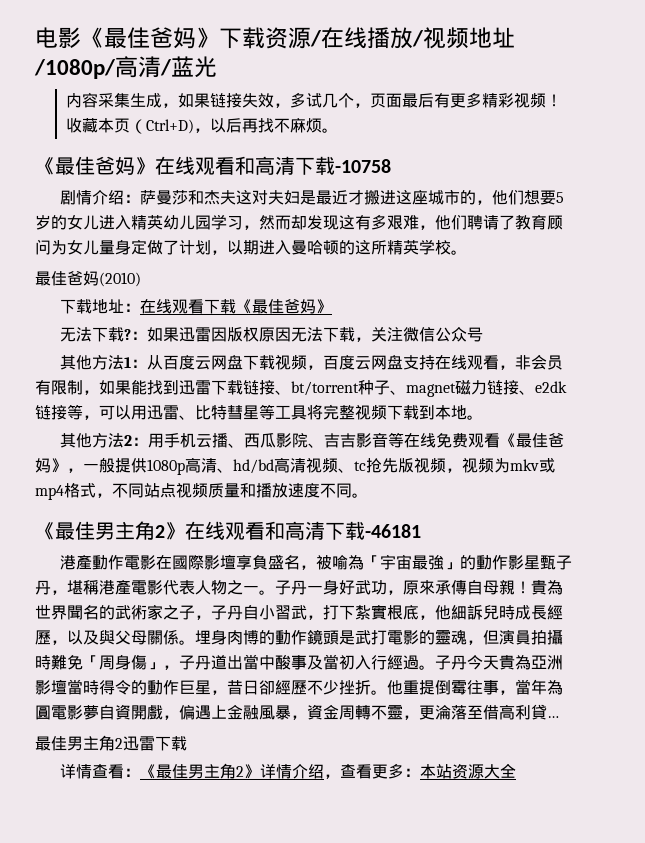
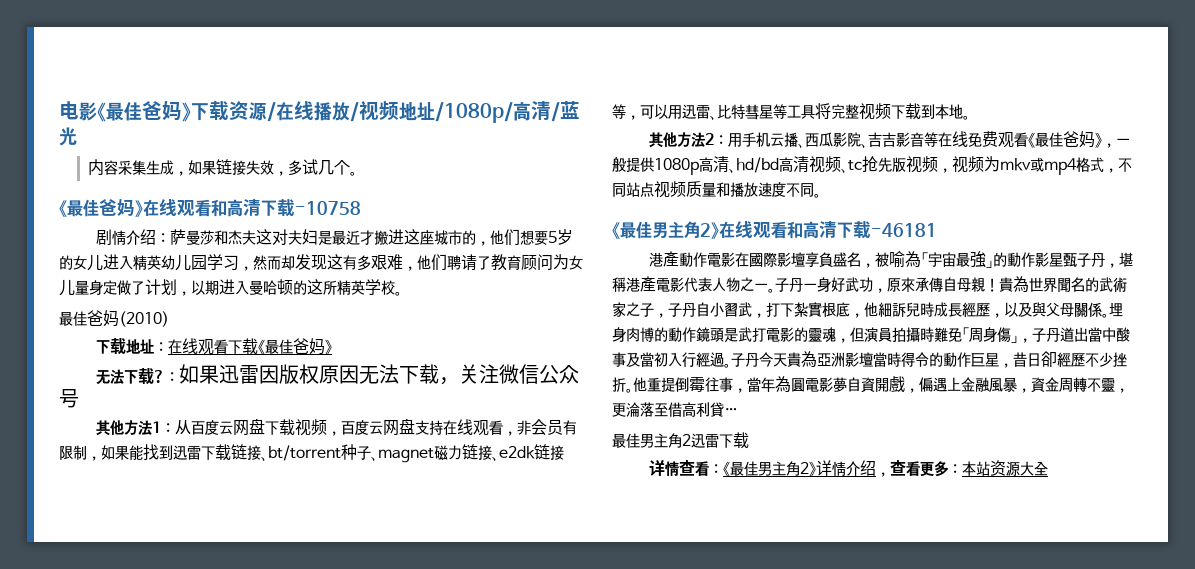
[353,92,562,108] [65,118,322,134] ，页面最后有更多精彩视频！收藏本页（Ctrl+D)，以后再找不麻烦 -> (351, 167) none

